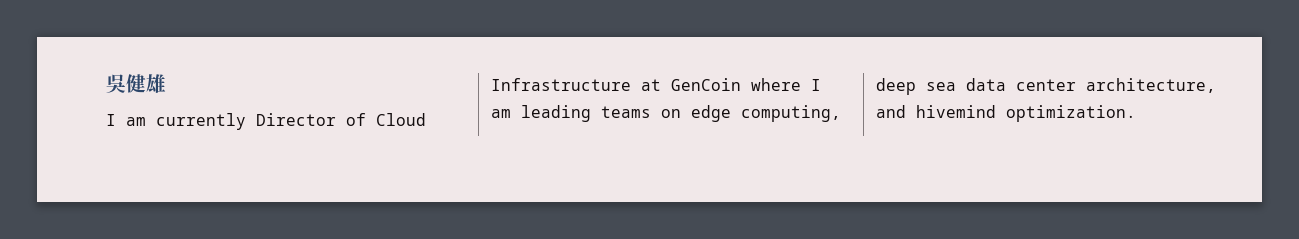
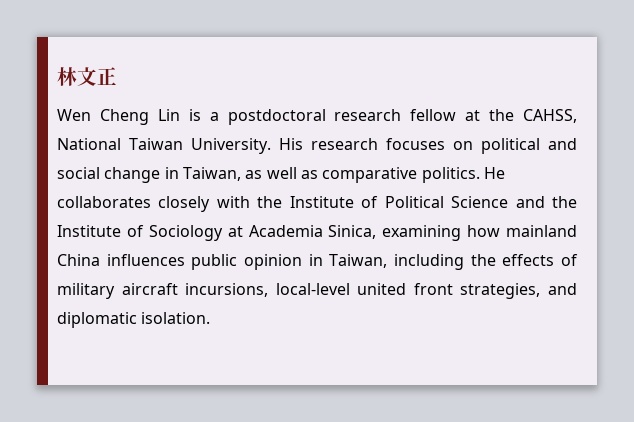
[106,74,166,93] [106,113,426,130] [491,78,821,91] [491,105,841,122] [876,78,1216,95] [876,105,1136,122] 吳健雄 // I am currently Director of Cloud Infrastructure at GenCoin where I am leading teams on edge computing, deep sea data center architecture, and hivemind optimization. -> [57,67,117,86] [57,109,577,125] [57,138,577,154] [57,167,505,183] [57,196,578,212] [57,225,577,241] [57,254,578,270] [57,283,577,299] [57,312,211,328] 林文正 // Wen Cheng Lin is a postdoctoral research fellow at the CAHSS, National Taiwan University. His research focuses on political and social change in Taiwan, as well as comparative politics. He collaborates closely with the Institute of Political Science and the Institute of Sociology at Academia Sinica, examining how mainland China influences public opinion in Taiwan, including the effects of military aircraft incursions, local-level united front strategies, and diplomatic isolation.

